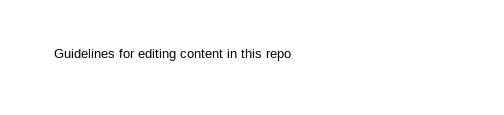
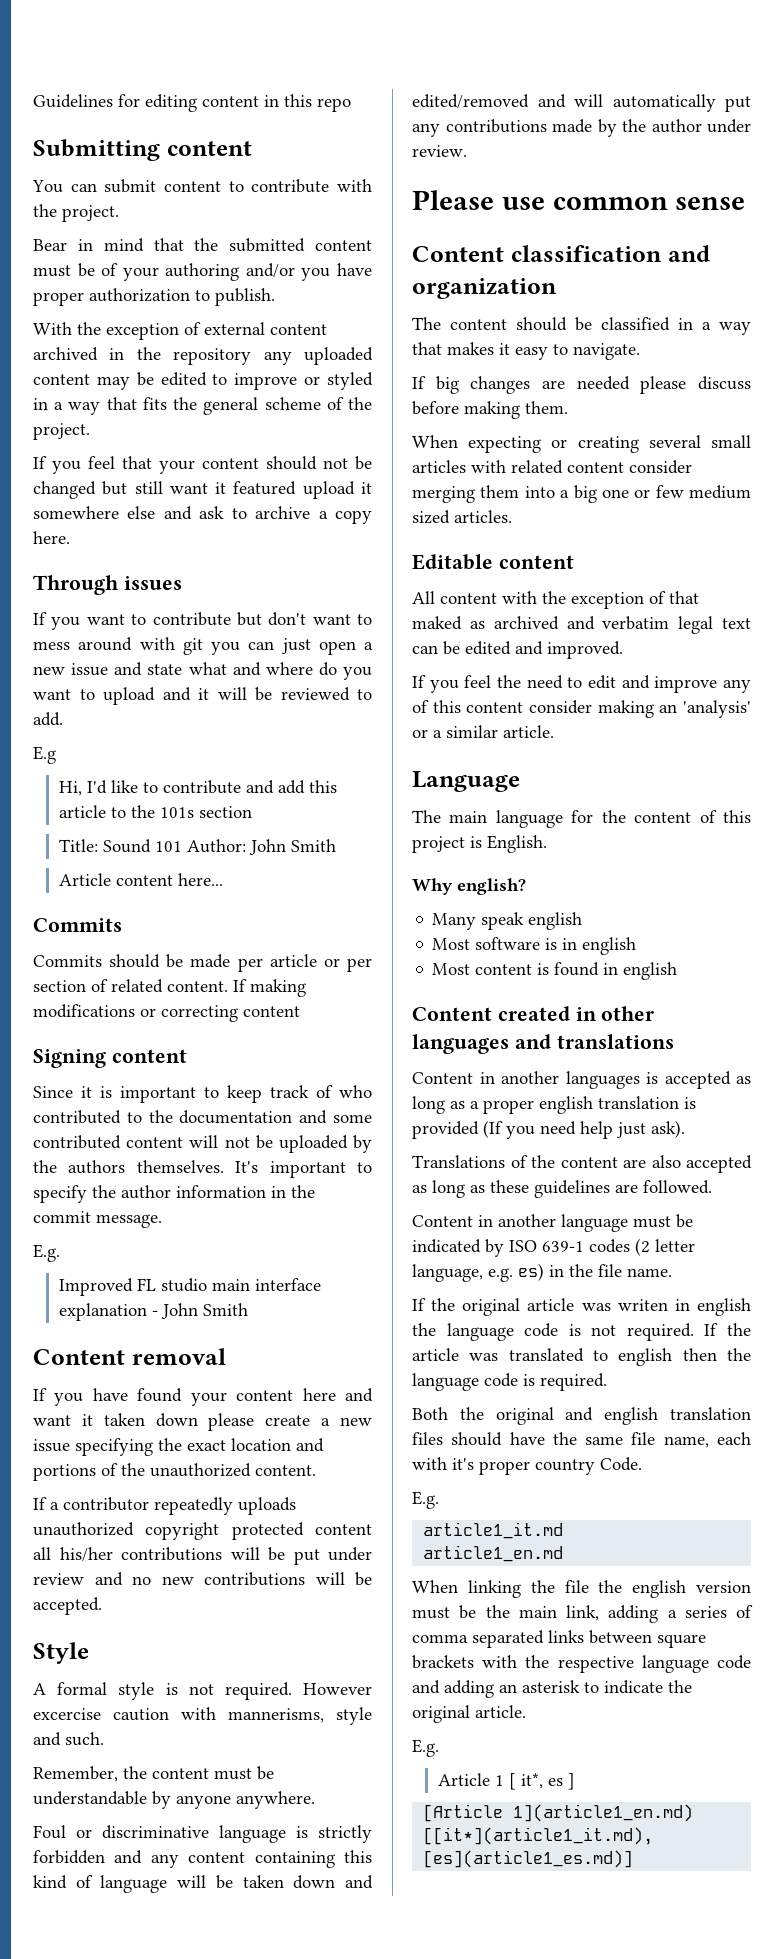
(291, 55) none -> [33,139,252,161] [32,179,372,193] [33,204,119,222] [33,238,372,252] [33,263,372,281] [33,288,275,306] [33,322,327,340] [33,347,373,365] [33,372,373,390] [33,397,373,415] [33,423,90,440] [33,456,372,474] [33,481,372,499] [33,506,372,524] [33,531,70,544] [33,575,182,595] [33,612,372,630] [33,637,373,655] [33,662,372,680] [33,687,372,705] [33,712,63,726] [33,746,56,764] [59,780,338,796] [59,805,253,818] [59,839,337,855] [59,873,224,886] [33,918,122,932] [33,954,372,972] [33,979,306,997] [33,1004,300,1022] [33,1049,187,1068] [33,1085,372,1103] [33,1110,372,1124] [33,1135,372,1153] [33,1160,372,1178] [33,1185,315,1203] [33,1211,162,1228] [33,1244,60,1262] [59,1278,322,1296] [59,1303,249,1321] [33,1348,226,1365] [33,1388,373,1406] [33,1413,372,1431] [33,1438,324,1456] [33,1463,316,1481] [33,1497,296,1515] [33,1522,372,1540] [33,1547,372,1565] [33,1572,372,1586] [33,1597,102,1615] [33,1642,89,1664] [33,1682,372,1700] [33,1707,372,1725] [33,1732,104,1746] [33,1766,274,1782] [33,1791,315,1809] [33,1825,372,1843] [33,1850,372,1868] [33,1875,374,1893] [412,94,751,112] [412,119,751,137] [412,145,467,157] [412,190,746,210] [412,245,710,262] [412,278,557,299] [412,317,751,335] [412,342,640,360] [412,376,751,394] [412,401,568,419] [412,435,751,453] [412,460,692,474] [412,485,751,503] [412,510,512,524] [412,554,574,570] [412,591,699,609] [412,616,751,634] [412,641,623,659] [412,675,751,693] [412,700,751,718] [412,725,554,738] [412,771,520,792] [412,810,751,828] [412,835,547,853] [412,878,526,895] [432,912,583,930] [432,937,637,955] [432,962,678,980] [412,1006,655,1021] [412,1034,674,1054] [412,1071,751,1089] [412,1096,696,1114] [412,1120,685,1139] [412,1155,752,1173] [412,1180,712,1198] [412,1214,693,1232] [412,1238,695,1257] [412,1263,672,1282] [412,1298,751,1316] [412,1323,751,1341] [412,1348,751,1366] [412,1373,607,1391] [412,1407,751,1425] [412,1432,751,1448] [412,1457,642,1475] [412,1491,439,1509] [423,1522,564,1539] [423,1545,564,1562] [412,1580,751,1598] [412,1605,753,1623] [412,1630,706,1648] [412,1655,751,1673] [412,1680,692,1698] [412,1705,526,1723] [412,1739,439,1757] [438,1773,576,1790] [423,1804,694,1822] [423,1827,654,1845] [423,1850,634,1868] // Submitting content // You can submit content to contribute with the project. // Bear in mind that the submitted content must be of your authoring and/or you have proper authorization to publish. // With the exception of external content archived in the repository any uploaded content may be edited to improve or styled in a way that fits the general scheme of the project. // If you feel that your content should not be changed but still want it featured upload it somewhere else and ask to archive a copy here. // Through issues // If you want to contribute but don't want to mess around with git you can just open a new issue and state what and where do you want to upload and it will be reviewed to add. // E.g // Hi, I'd like to contribute and add this article to the 101s section // Title: Sound 101 Author: John Smith // Article content here... // Commits // Commits should be made per article or per section of related content. If making modifications or correcting content // Signing content // Since it is important to keep track of who contributed to the documentation and some contributed content will not be uploaded by the authors themselves. It's important to specify the author information in the commit message. // E.g. // Improved FL studio main interface explanation - John Smith // Content removal // If you have found your content here and want it taken down please create a new issue specifying the exact location and portions of the unauthorized content. // If a contributor repeatedly uploads unauthorized copyright protected content all his/her contributions will be put under review and no new contributions will be accepted. // Style // A formal style is not required. However excercise caution with mannerisms, style and such. // Remember, the content must be understandable by anyone anywhere. // Foul or discriminative language is strictly forbidden and any content containing this kind of language will be taken down and edited/removed and will automatically put any contributions made by the author under review. // Please use common sense // Content classification and organization // The content should be classified in a way that makes it easy to navigate. // If big changes are needed please discuss before making them. // When expecting or creating several small articles with related content consider merging them into a big one or few medium sized articles. // Editable content // All content with the exception of that maked as archived and verbatim legal text can be edited and improved. // If you feel the need to edit and improve any of this content consider making an 'analysis' or a similar article. // Language // The main language for the content of this project is English. // Why english? // Many speak english // Most software is in english // Most content is found in english // Content created in other languages and translations // Content in another languages is accepted as long as a proper english translation is provided (If you need help just ask). // Translations of the content are also accepted as long as these guidelines are followed. // Content in another language must be indicated by ISO 639-1 codes (2 letter language, e.g. es) in the file name. // If the original article was writen in english the language code is not required. If the article was translated to english then the language code is required. // Both the original and english translation files should have the same file name, each with it's proper country Code. // E.g. // article1_it.md // article1_en.md // When linking the file the english version must be the main link, adding a series of comma separated links between square brackets with the respective language code and adding an asterisk to indicate the original article. // E.g. // Article 1 [ it*, es ] // [Article 1](article1_en.md) [[it*](article1_it.md), [es](article1_es.md)]

